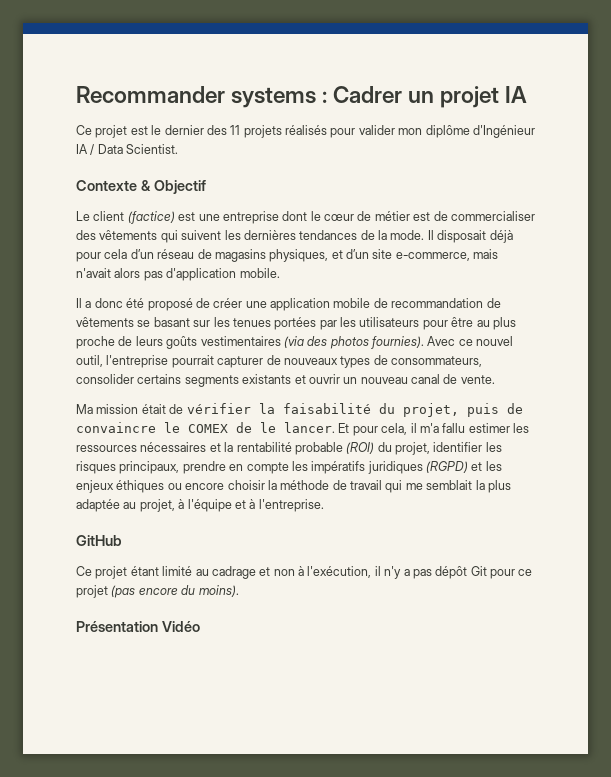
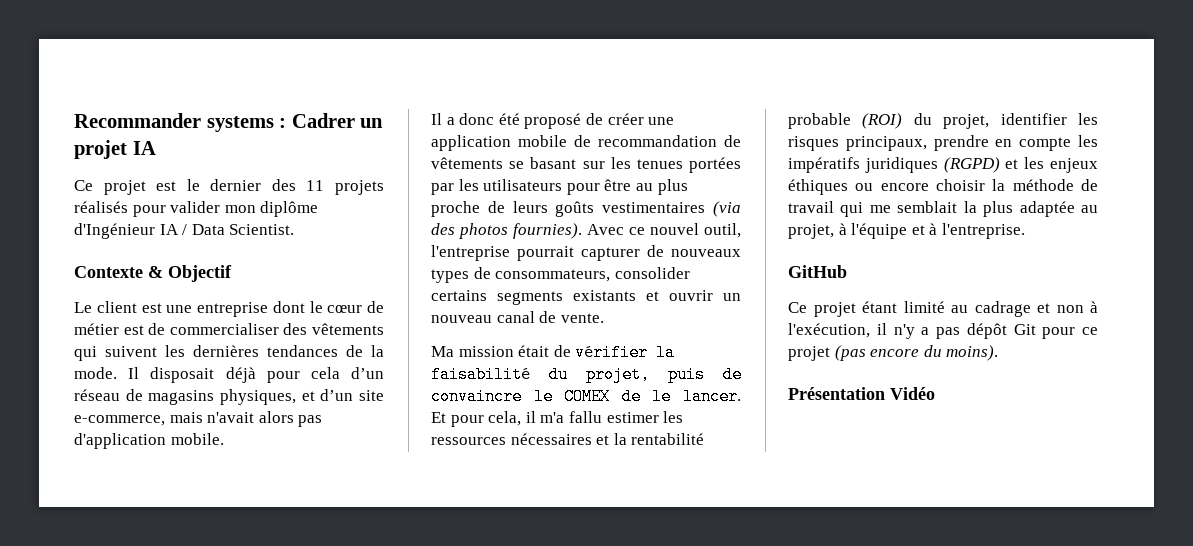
[127,211,175,224] (factice) -> (137, 307) none

